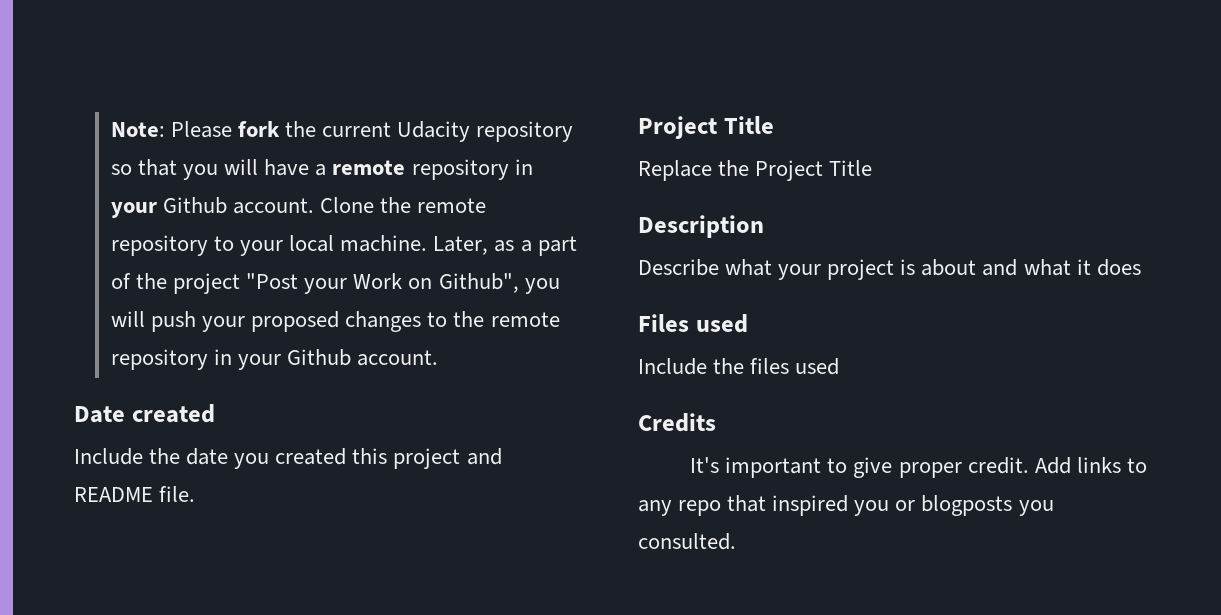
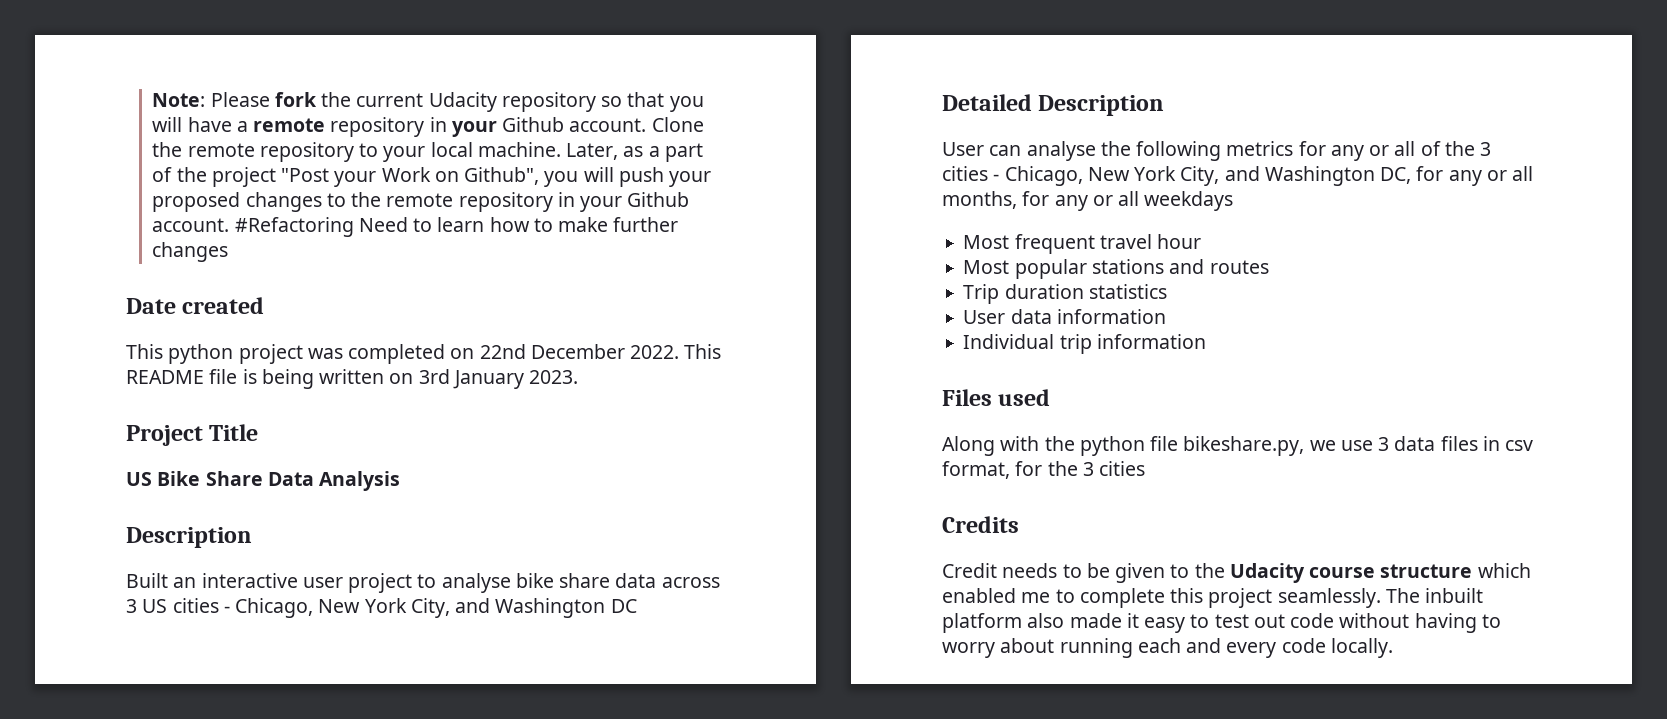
[74,404,215,423] [74,448,502,469] [74,486,196,502] [638,116,774,139] [638,160,873,181] [638,215,764,238] [638,259,1141,280] [638,314,748,333] [638,358,840,375] [638,413,716,432] [690,457,1147,478] [638,495,1054,516] [638,533,736,550] // Date created // Include the date you created this project and README file. // Project Title // Replace the Project Title // Description // Describe what your project is about and what it does // Files used // Include the files used // Credits // It's important to give proper credit. Add links to any repo that inspired you or blogposts you consulted. -> [234,217,679,237] [152,242,229,262] [126,297,265,314] [126,344,722,364] [126,369,579,389] [126,424,259,446] [126,471,401,491] [126,527,252,548] [126,573,720,593] [126,598,637,618] [942,94,1165,116] [942,141,1492,161] [942,166,1534,186] [942,191,1234,211] [963,234,1202,254] [963,259,1269,279] [963,284,1167,304] [963,309,1166,324] [963,334,1206,354] [942,389,1051,406] [942,436,1534,456] [942,461,1146,479] [942,516,1019,533] [942,563,1531,583] [942,588,1484,608] [942,613,1501,633] [942,638,1393,658] #Refactoring Need to learn how to make further changes // Date created // This python project was completed on 22nd December 2022. This README file is being written on 3rd January 2023. // Project Title // US Bike Share Data Analysis // Description // Built an interactive user project to analyse bike share data across 3 US cities - Chicago, New York City, and Washington DC // Detailed Description // User can analyse the following metrics for any or all of the 3 cities - Chicago, New York City, and Washington DC, for any or all months, for any or all weekdays // Most frequent travel hour // Most popular stations and routes // Trip duration statistics // User data information // Individual trip information // Files used // Along with the python file bikeshare.py, we use 3 data files in csv format, for the 3 cities // Credits // Credit needs to be given to the Udacity course structure which enabled me to complete this project seamlessly. The inbuilt platform also made it easy to test out code without having to worry about running each and every code locally.

